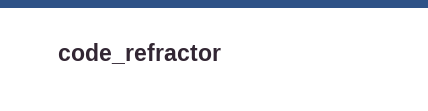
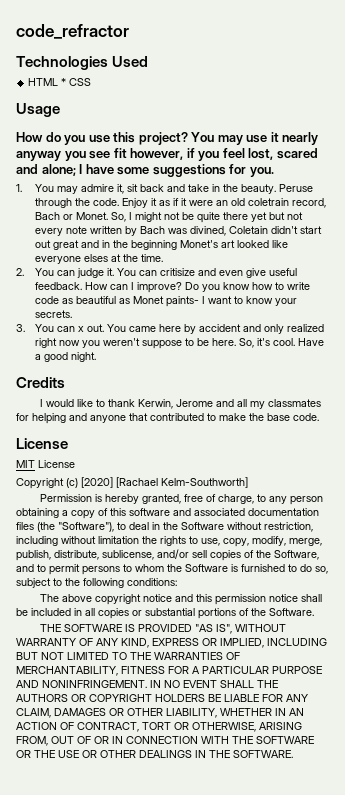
(221, 53) none -> [16,56,149,70] [28,78,92,86] [16,103,60,117] [16,132,319,145] [16,148,318,161] [16,164,274,177] [16,184,314,194] [35,198,327,208] [35,212,304,223] [35,226,323,236] [35,240,289,250] [35,254,164,264] [16,268,298,278] [35,282,311,293] [35,296,298,307] [35,310,73,318] [16,324,325,334] [35,338,325,349] [35,352,97,362] [16,377,65,388] [39,399,321,409] [16,413,319,424] [16,438,68,449] [16,460,75,468] [16,477,248,489] [39,494,323,505] [16,508,319,519] [16,522,313,532] [16,536,322,547] [16,549,319,561] [16,564,328,575] [16,578,177,588] [39,594,322,605] [16,608,314,619] [39,624,286,634] [16,638,327,648] [16,652,240,660] [16,666,322,676] [16,680,278,688] [16,694,308,702] [16,708,304,718] [16,722,302,732] [16,736,314,746] [16,750,293,758] // Technologies Used // HTML * CSS // Usage // How do you use this project? You may use it nearly anyway you see fit however, if you feel lost, scared and alone; I have some suggestions for you. // 1. You may admire it, sit back and take in the beauty. Peruse through the code. Enjoy it as if it were an old coletrain record, Bach or Monet. So, I might not be quite there yet but not every note written by Bach was divined, Coletain didn't start out great and in the beginning Monet's art looked like everyone elses at the time. // 2. You can judge it. You can critisize and even give useful feedback. How can I improve? Do you know how to write code as beautiful as Monet paints- I want to know your secrets. // 3. You can x out. You came here by accident and only realized right now you weren't suppose to be here. So, it's cool. Have a good night. // Credits // I would like to thank Kerwin, Jerome and all my classmates for helping and anyone that contributed to make the base code. // License // MIT License // Copyright (c) [2020] [Rachael Kelm-Southworth] // Permission is hereby granted, free of charge, to any person obtaining a copy of this software and associated documentation files (the "Software"), to deal in the Software without restriction, including without limitation the rights to use, copy, modify, merge, publish, distribute, sublicense, and/or sell copies of the Software, and to permit persons to whom the Software is furnished to do so, subject to the following conditions: // The above copyright notice and this permission notice shall be included in all copies or substantial portions of the Software. // THE SOFTWARE IS PROVIDED "AS IS", WITHOUT WARRANTY OF ANY KIND, EXPRESS OR IMPLIED, INCLUDING BUT NOT LIMITED TO THE WARRANTIES OF MERCHANTABILITY, FITNESS FOR A PARTICULAR PURPOSE AND NONINFRINGEMENT. IN NO EVENT SHALL THE AUTHORS OR COPYRIGHT HOLDERS BE LIABLE FOR ANY CLAIM, DAMAGES OR OTHER LIABILITY, WHETHER IN AN ACTION OF CONTRACT, TORT OR OTHERWISE, ARISING FROM, OUT OF OR IN CONNECTION WITH THE SOFTWARE OR THE USE OR OTHER DEALINGS IN THE SOFTWARE.

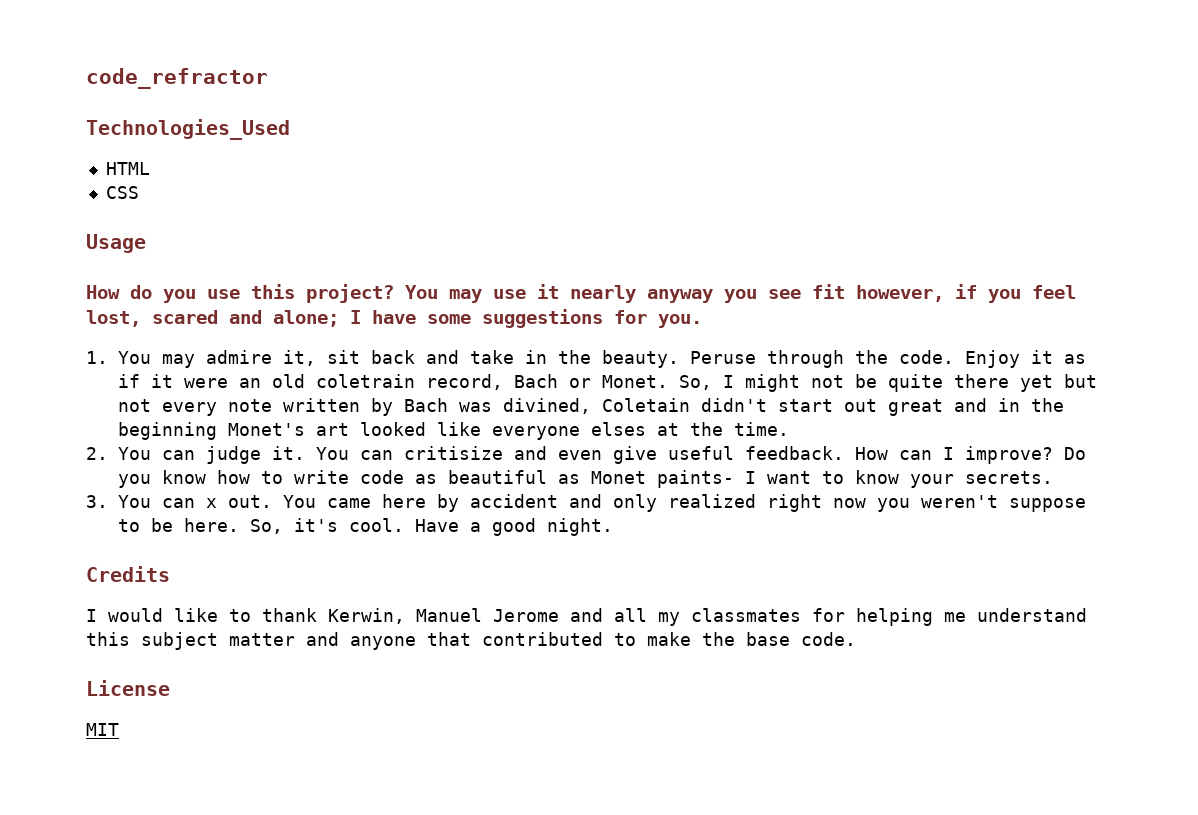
[16,56,149,70] Technologies Used -> [86,119,290,140] Technologies_Used
[61,78,67,86] * -> (150, 168) //
(173, 404) none -> [416,608,482,622] Manuel
(66, 418) none -> [944,608,1087,622] [86,632,295,650] me understand this subject matter
[38,460,75,468] [16,477,248,489] [39,494,323,505] [16,508,319,519] [16,522,313,532] [16,536,322,547] [16,549,319,561] [16,564,328,575] [16,578,177,588] [39,594,322,605] [16,608,314,619] [39,624,286,634] [16,638,327,648] [16,652,240,660] [16,666,322,676] [16,680,278,688] [16,694,308,702] [16,708,304,718] [16,722,302,732] [16,736,314,746] [16,750,293,758] License // Copyright (c) [2020] [Rachael Kelm-Southworth] // Permission is hereby granted, free of charge, to any person obtaining a copy of this software and associated documentation files (the "Software"), to deal in the Software without restriction, including without limitation the rights to use, copy, modify, merge, publish, distribute, sublicense, and/or sell copies of the Software, and to permit persons to whom the Software is furnished to do so, subject to the following conditions: // The above copyright notice and this permission notice shall be included in all copies or substantial portions of the Software. // THE SOFTWARE IS PROVIDED "AS IS", WITHOUT WARRANTY OF ANY KIND, EXPRESS OR IMPLIED, INCLUDING BUT NOT LIMITED TO THE WARRANTIES OF MERCHANTABILITY, FITNESS FOR A PARTICULAR PURPOSE AND NONINFRINGEMENT. IN NO EVENT SHALL THE AUTHORS OR COPYRIGHT HOLDERS BE LIABLE FOR ANY CLAIM, DAMAGES OR OTHER LIABILITY, WHETHER IN AN ACTION OF CONTRACT, TORT OR OTHERWISE, ARISING FROM, OUT OF OR IN CONNECTION WITH THE SOFTWARE OR THE USE OR OTHER DEALINGS IN THE SOFTWARE. -> (119, 729) none

